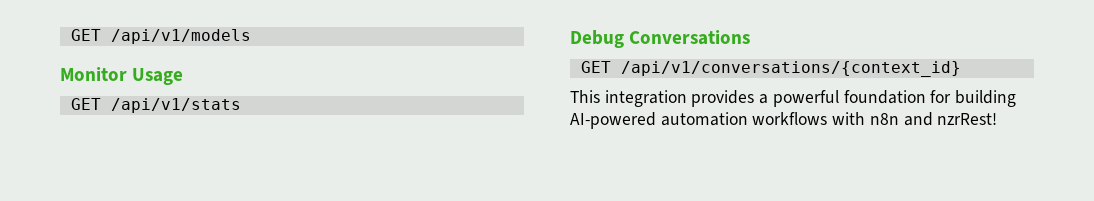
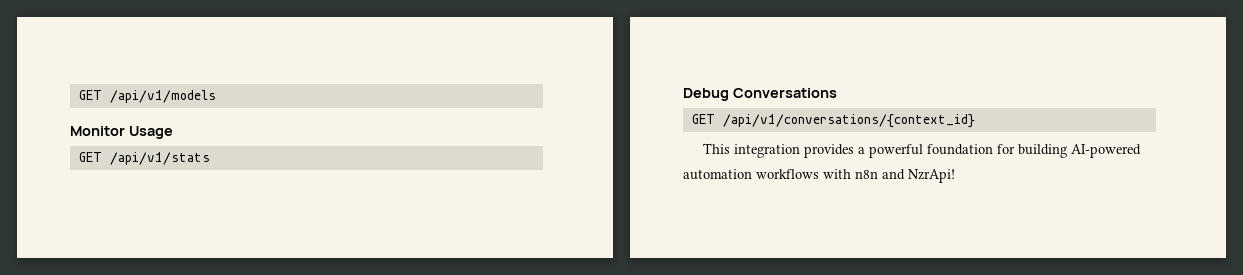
[937,113,998,125] nzrRest! -> [908,169,955,183] NzrApi!

